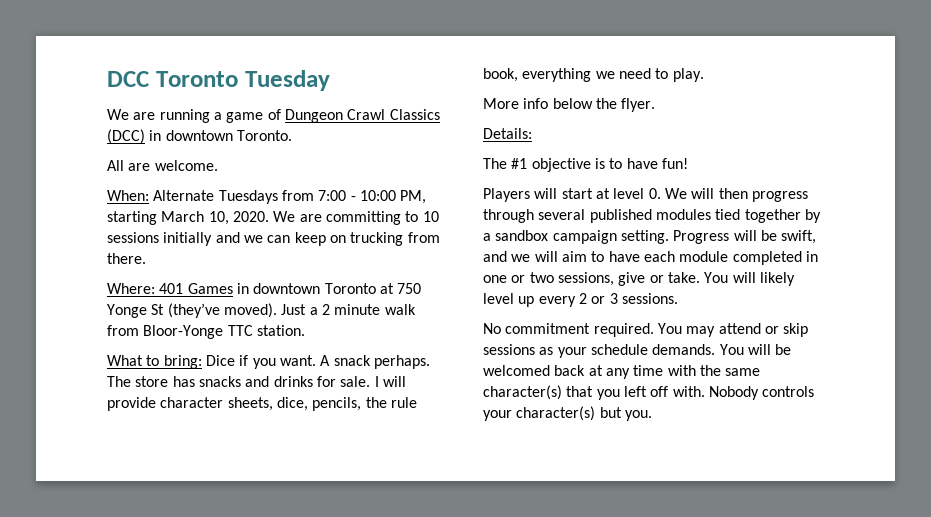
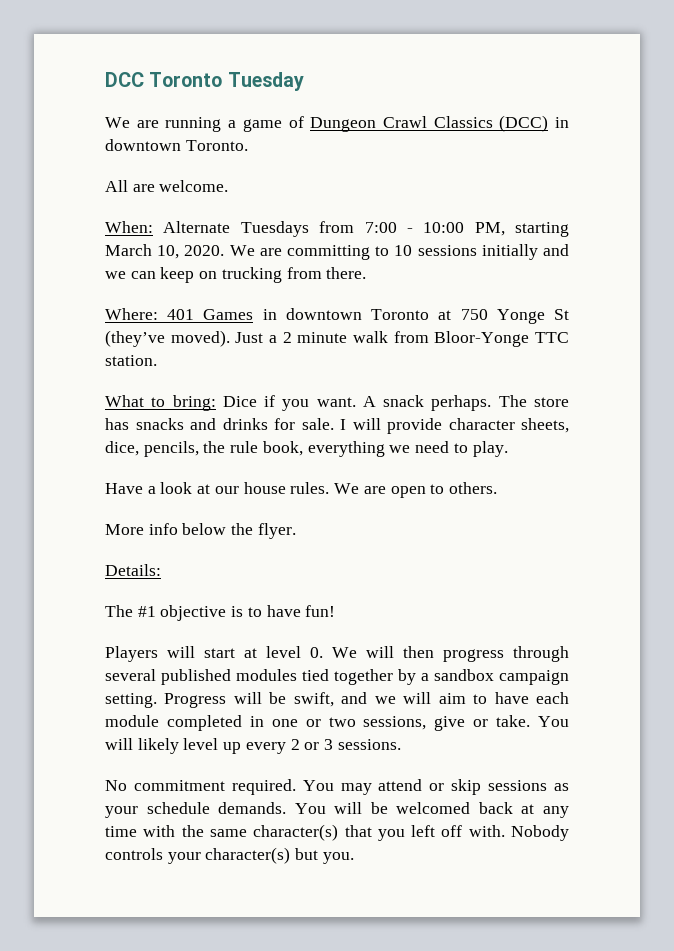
(704, 75) none -> [105,482,497,498] // Have a look at our house rules. We are open to others.

